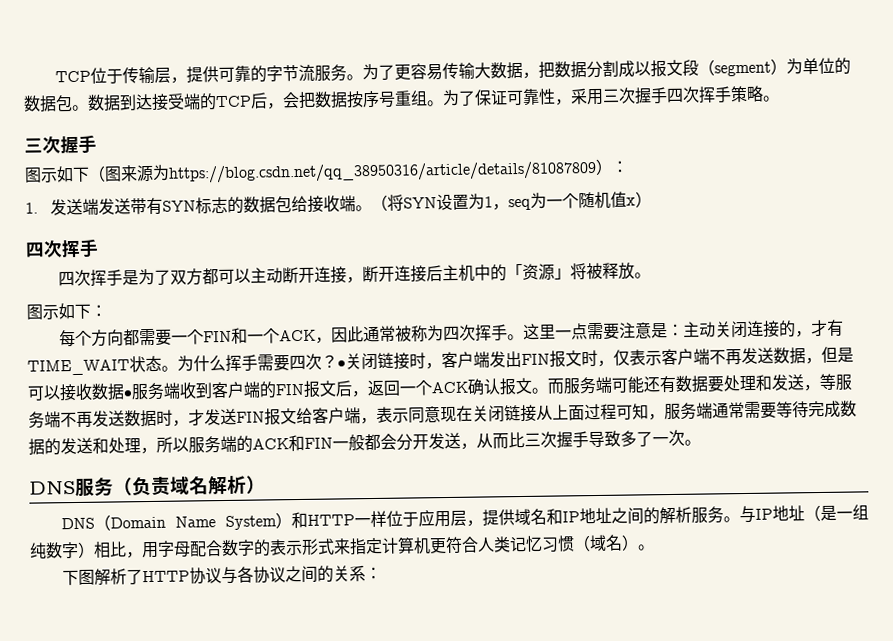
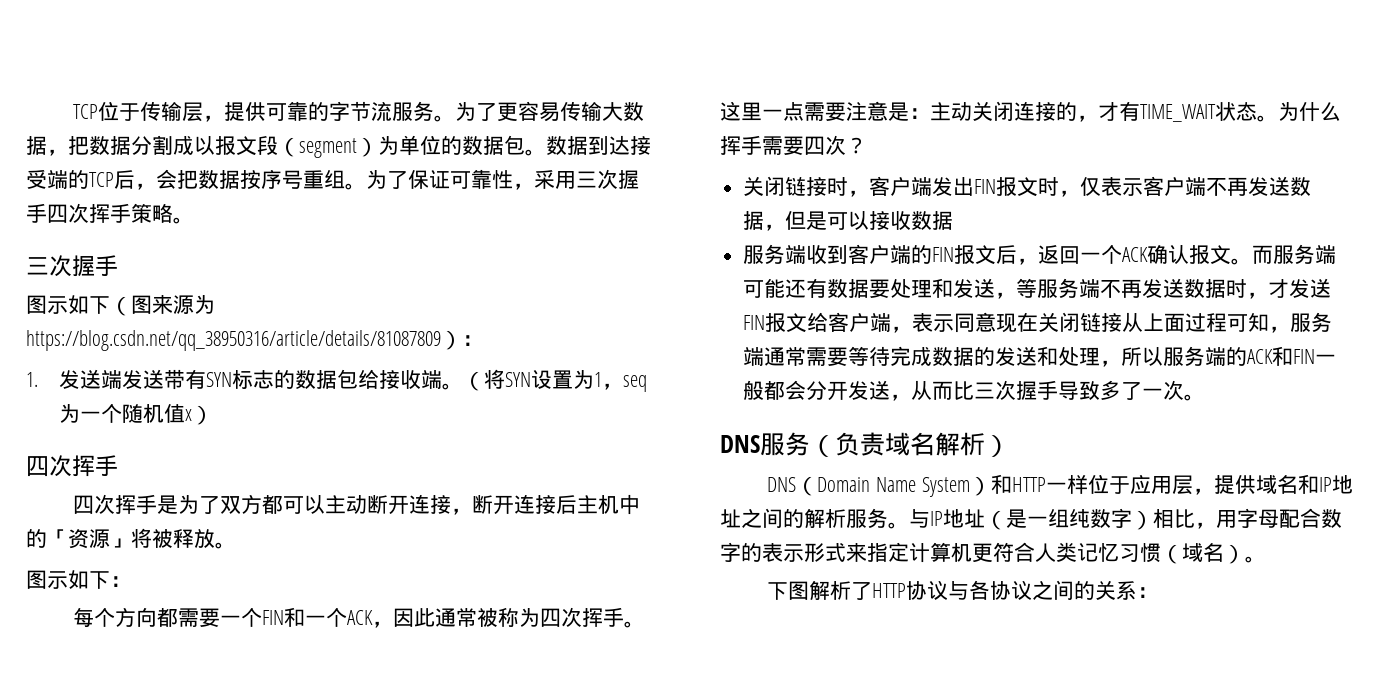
[337,360,346,368] • -> (867, 145) //
[123,390,133,398] • -> (954, 220) //

